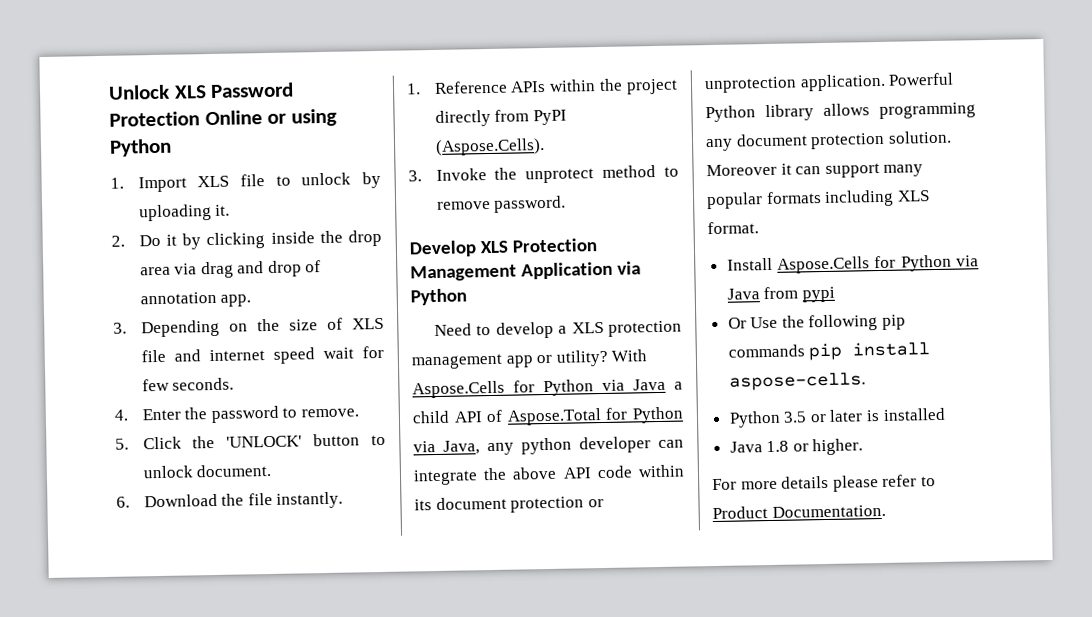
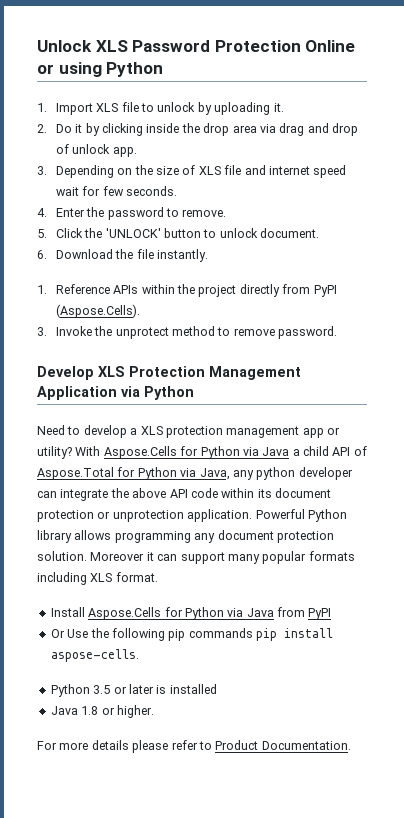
[139,291,217,305] annotation -> [72,144,111,154] unlock
[801,286,835,303] pypi -> [308,608,332,620] PyPI

